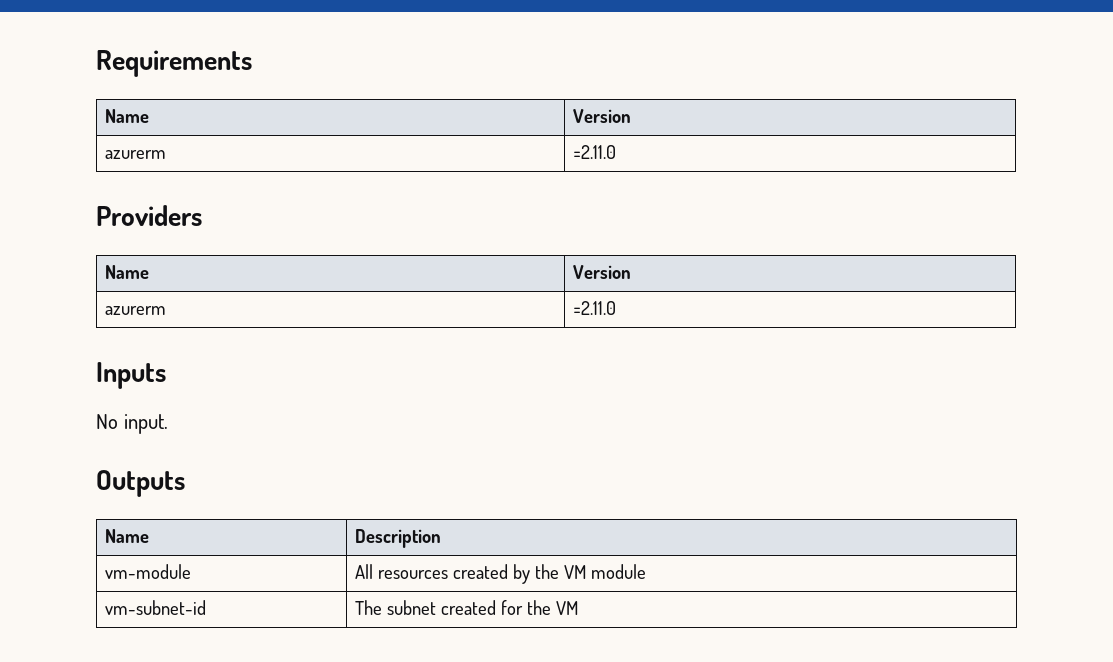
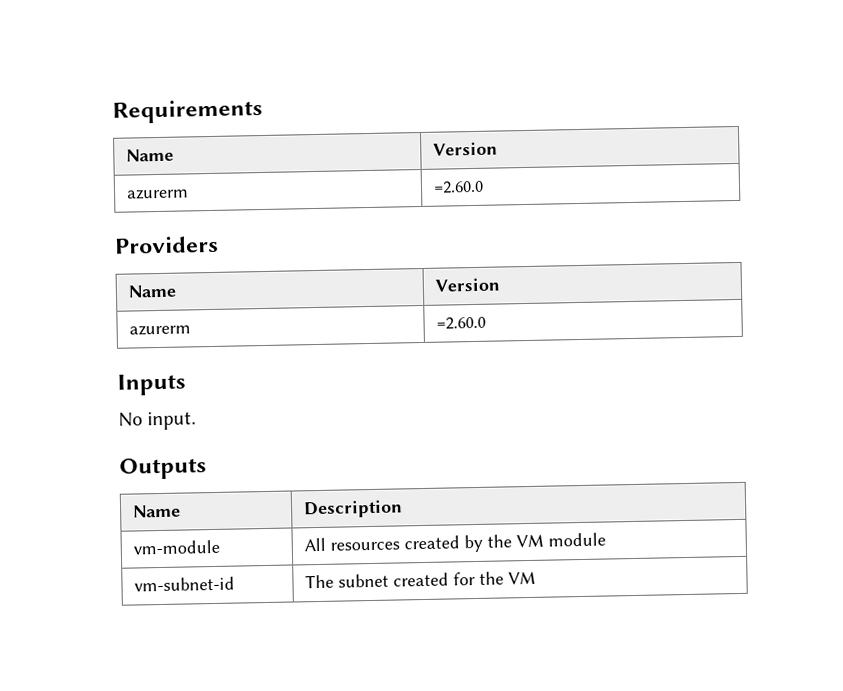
[572,145,616,159] =2.11.0 -> [432,180,484,194] =2.60.0
[572,301,616,315] =2.11.0 -> [435,316,486,330] =2.60.0

